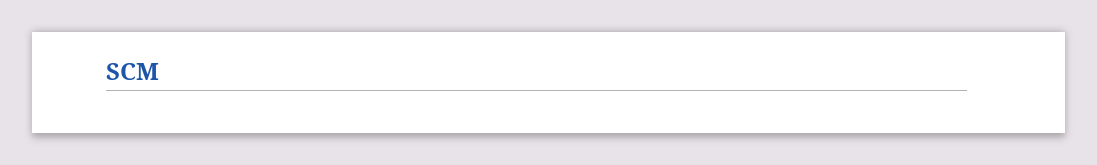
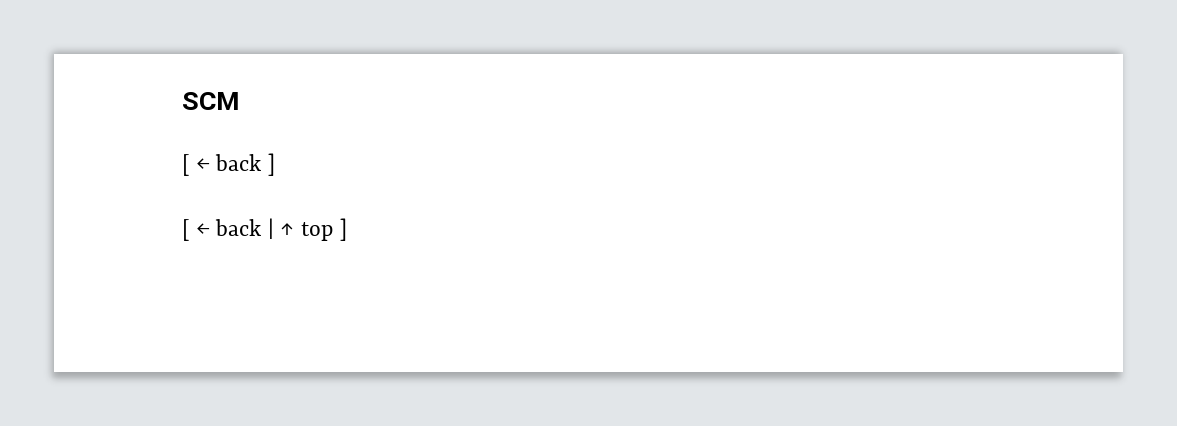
(159, 71) none -> [182,153,275,176] [182,218,347,241] // [ ← back ] // [ ← back | ↑ top ]

